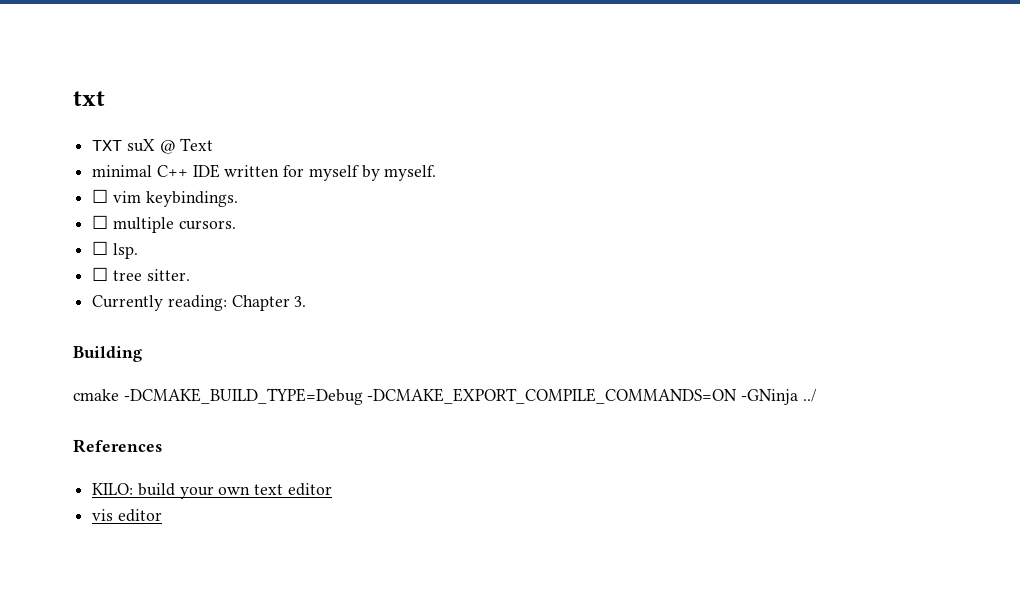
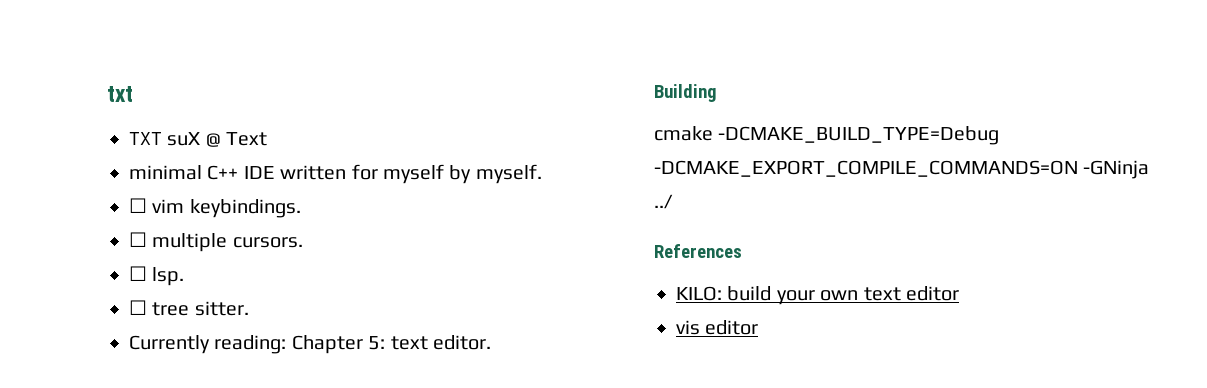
[294,296,307,307] 3. -> [368,335,491,350] 5: text editor.

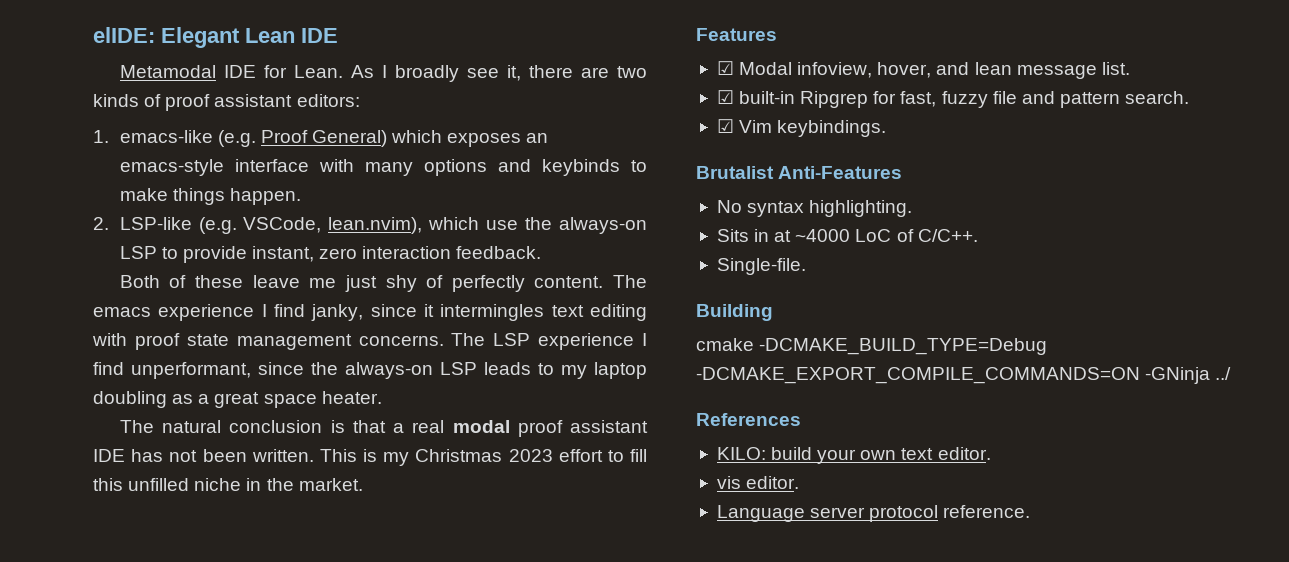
[107,86,133,102] [129,132,268,147] [129,164,542,184] [129,198,301,218] [129,232,303,252] [129,266,185,286] [129,300,249,316] [129,335,491,354] txt // TXT suX @ Text // minimal C++ IDE written for myself by myself. // ☐ vim keybindings. // ☐ multiple cursors. // ☐ lsp. // ☐ tree sitter. // Currently reading: Chapter 5: text editor. -> [93,27,338,48] [119,65,647,82] [93,94,360,111] [93,130,549,147] [119,159,648,176] [119,188,301,205] [93,217,647,234] [119,246,542,263] [119,275,647,292] [93,304,647,321] [92,333,647,350] [93,362,647,379] [93,391,382,408] [119,420,649,437] [93,449,647,466] [93,478,363,491] [696,28,777,41] [716,61,1130,79] [716,90,1190,108] [716,119,887,137] [696,166,903,179] [716,200,913,217] [716,229,978,242] [716,258,806,275] elIDE: Elegant Lean IDE // Metamodal IDE for Lean. As I broadly see it, there are two kinds of proof assistant editors: // 1. emacs-like (e.g. Proof General) which exposes an emacs-style interface with many options and keybinds to make things happen. // 2. LSP-like (e.g. VSCode, lean.nvim), which use the always-on LSP to provide instant, zero interaction feedback. // Both of these leave me just shy of perfectly content. The emacs experience I find janky, since it intermingles text editing with proof state management concerns. The LSP experience I find unperformant, since the always-on LSP leads to my laptop doubling as a great space heater. // The natural conclusion is that a real modal proof assistant IDE has not been written. This is my Christmas 2023 effort to fill this unfilled niche in the market. // Features // ☑ Modal infoview, hover, and lean message list. // ☑ built-in Ripgrep for fast, fuzzy file and pattern search. // ☑ Vim keybindings. // Brutalist Anti-Features // No syntax highlighting. // Sits in at ~4000 LoC of C/C++. // Single-file.
[906,286,959,301] editor -> [937,447,991,460] editor.
[705,320,759,335] editor -> [746,476,800,489] [716,505,1031,522] editor. // Language server protocol reference.

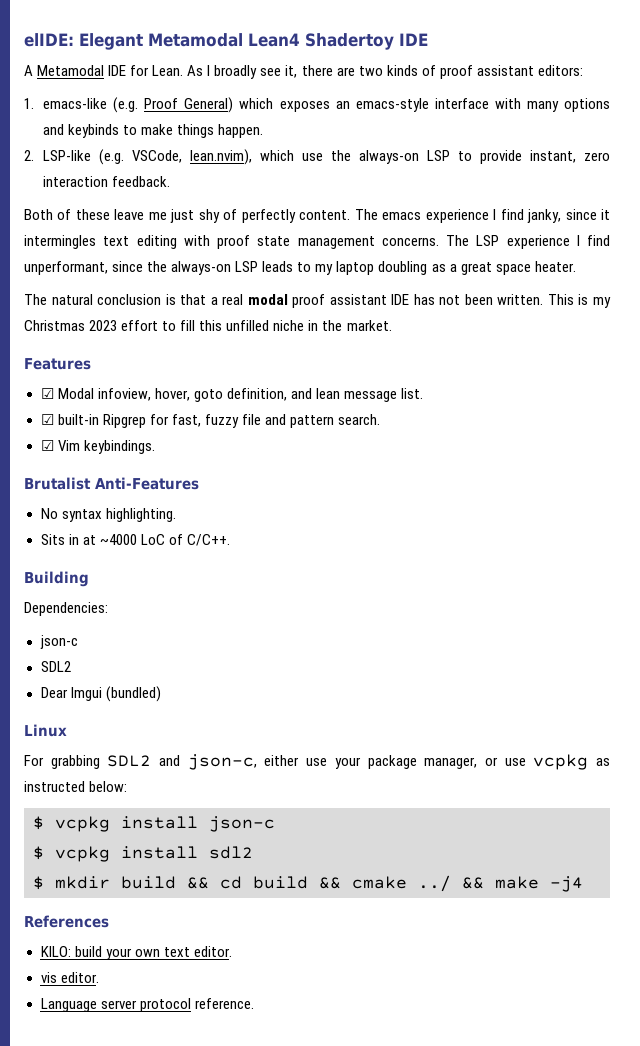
[245,28,295,43] Lean -> [148,33,394,50] Metamodal Lean4 Shadertoy
(338, 35) none -> [24,65,33,76] A
(932, 70) none -> [193,388,287,402] goto definition,
[716,258,806,275] // Single-file. -> (230, 540) none
[696,338,1048,355] [696,367,1232,384] cmake -DCMAKE_BUILD_TYPE=Debug -DCMAKE_EXPORT_COMPILE_COMMANDS=ON -GNinja ../ -> [24,602,108,616] [39,635,78,649] [40,661,71,672] [40,686,161,702] [24,724,67,737] [24,754,610,770] [24,781,128,792] [33,816,275,832] [33,846,253,862] [33,875,583,892] Dependencies: // json-c // SDL2 // Dear Imgui (bundled) // Linux // For grabbing SDL2 and json-c, either use your package manager, or use vcpkg as instructed below: // $ vcpkg install json-c // $ vcpkg install sdl2 // $ mkdir build && cd build && cmake ../ && make -j4

